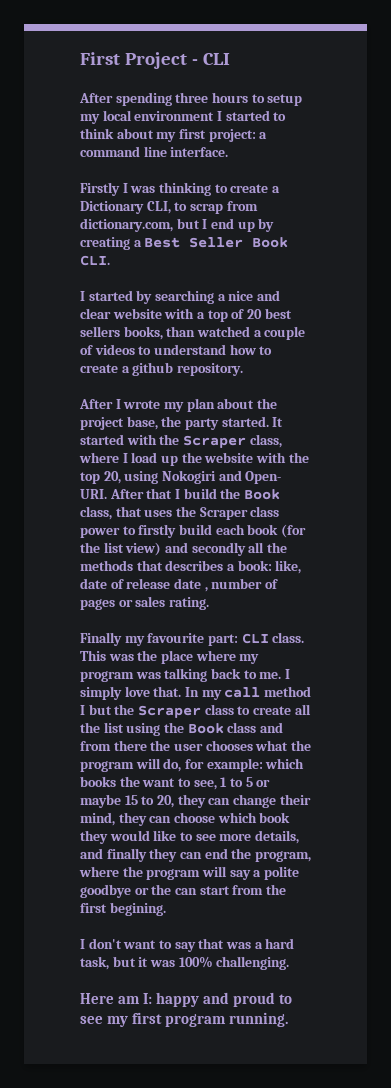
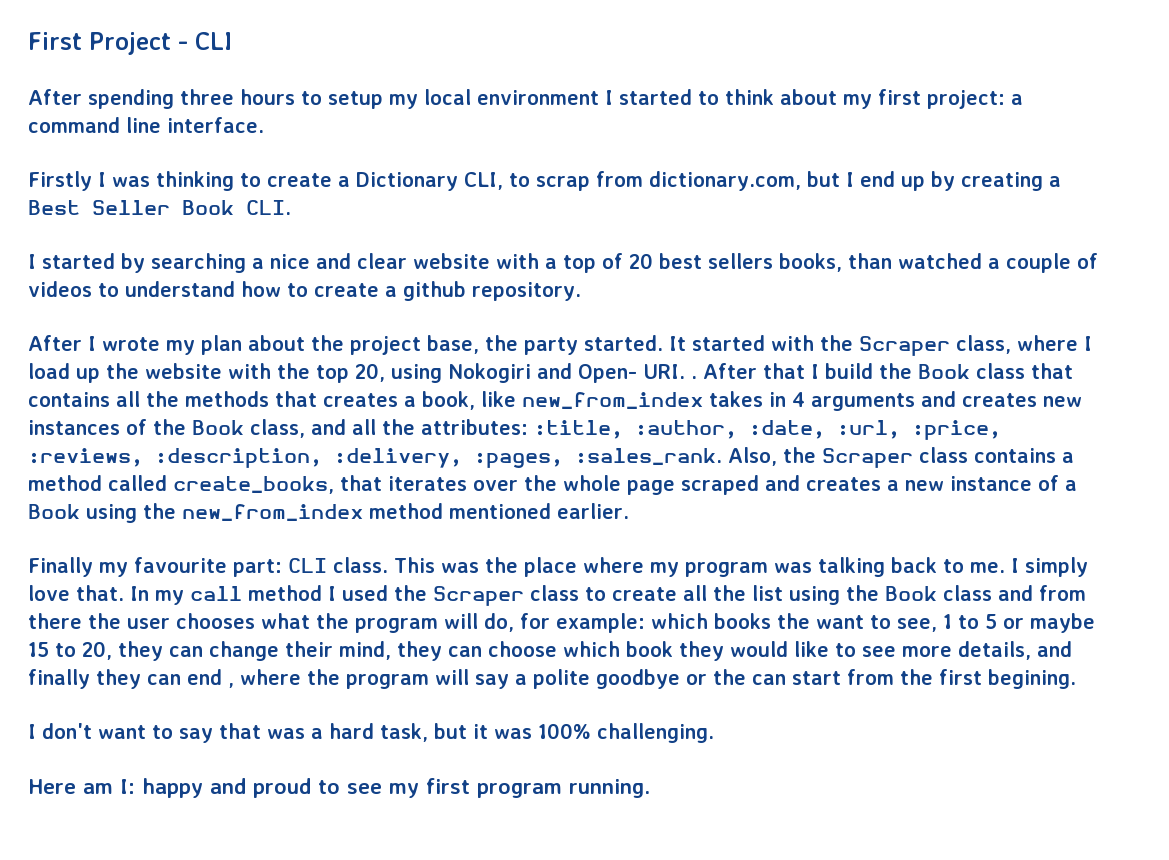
(107, 494) none -> [691,376,697,379] .
[80,506,280,520] [80,524,306,538] [80,542,287,556] [80,560,302,574] [80,578,278,592] [80,596,209,610] class, that uses the Scraper class power to firstly build each book (for the list view) and secondly all the methods that describes a book: like, date of release date , number of pages or sales rating. -> [976,363,1073,379] [28,391,1082,411] [28,419,1001,440] [28,447,1074,468] [28,475,1077,495] [28,503,629,523] class that contains all the methods that creates a book, like new_from_index takes in 4 arguments and creates new instances of the Book class, and all the attributes: :title, :author, :date, :url, :price, :reviews, :description, :delivery, :pages, :sales_rank. Also, the Scraper class contains a method called create_books, that iterates over the whole page scraped and creates a new instance of a Book using the new_from_index method mentioned earlier.
[88,704,112,715] but -> [342,585,388,601] used
[231,848,311,862] the program, -> [228,683,234,688] ,

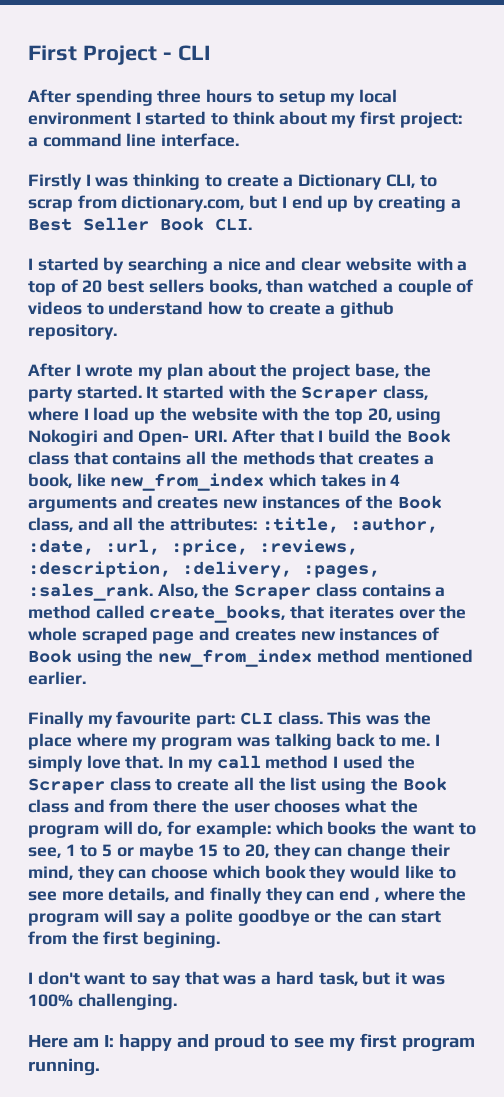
[691,376,697,379] . -> (228, 436) none
(703, 400) none -> [269,473,317,487] which
[627,475,1077,495] page scraped and creates a new instance of a -> [81,627,440,644] scraped page and creates new instances of

